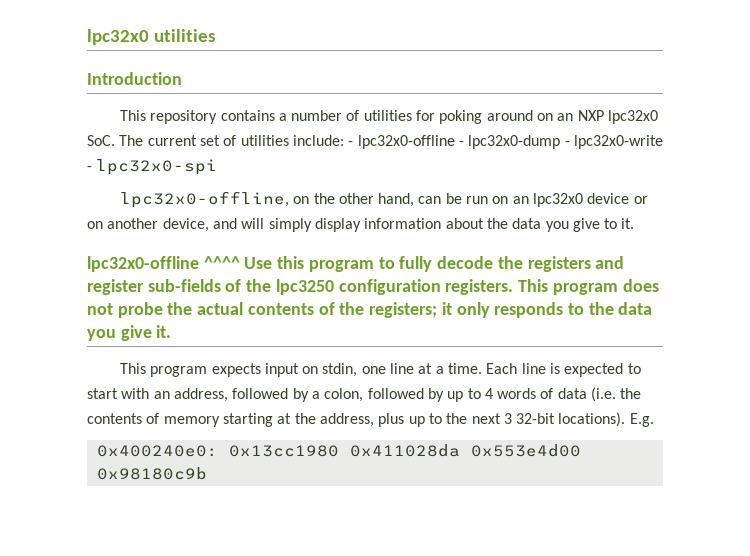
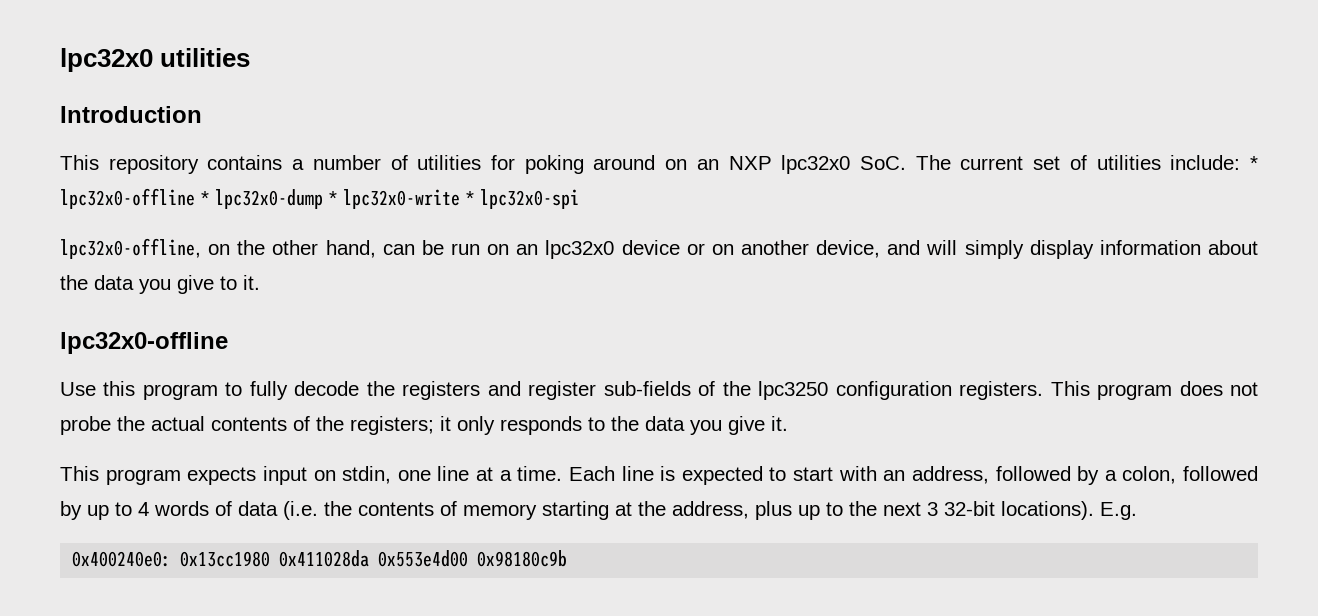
[348,135,663,149] [87,166,92,171] - lpc32x0-offline - lpc32x0-dump - lpc32x0-write - -> [1249,156,1258,170] [60,188,474,209] * lpc32x0-offline * lpc32x0-dump * lpc32x0-write *
[203,256,240,269] ^^^^ -> (228, 343) //

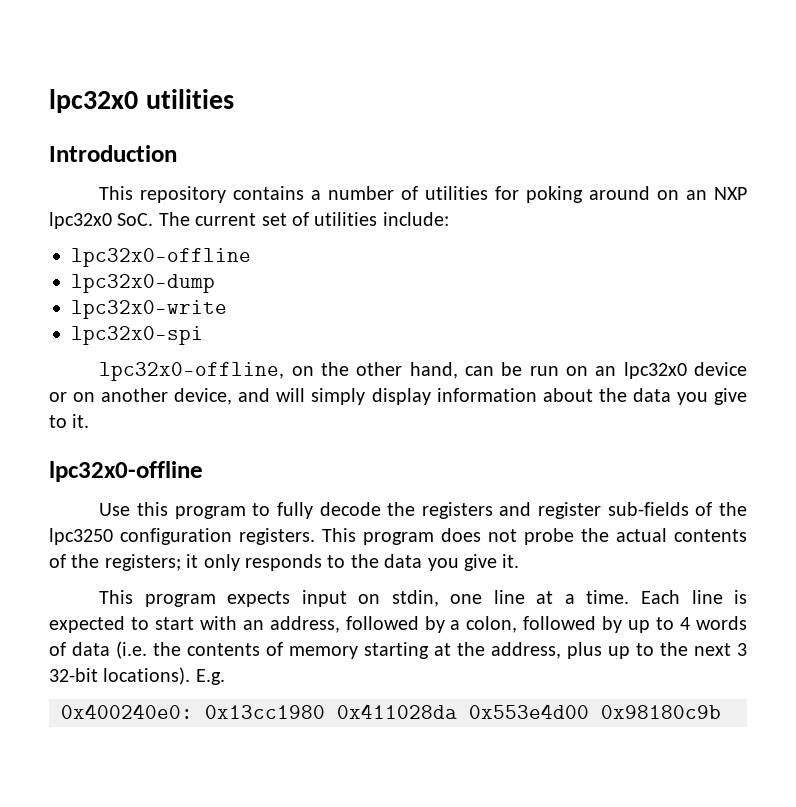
[1249,156,1258,170] [60,188,209,209] * lpc32x0-offline * -> [71,248,251,267] // lpc32x0-offline //
[329,191,337,205] * -> (215, 283) //
[466,191,474,205] * -> (227, 309) //

